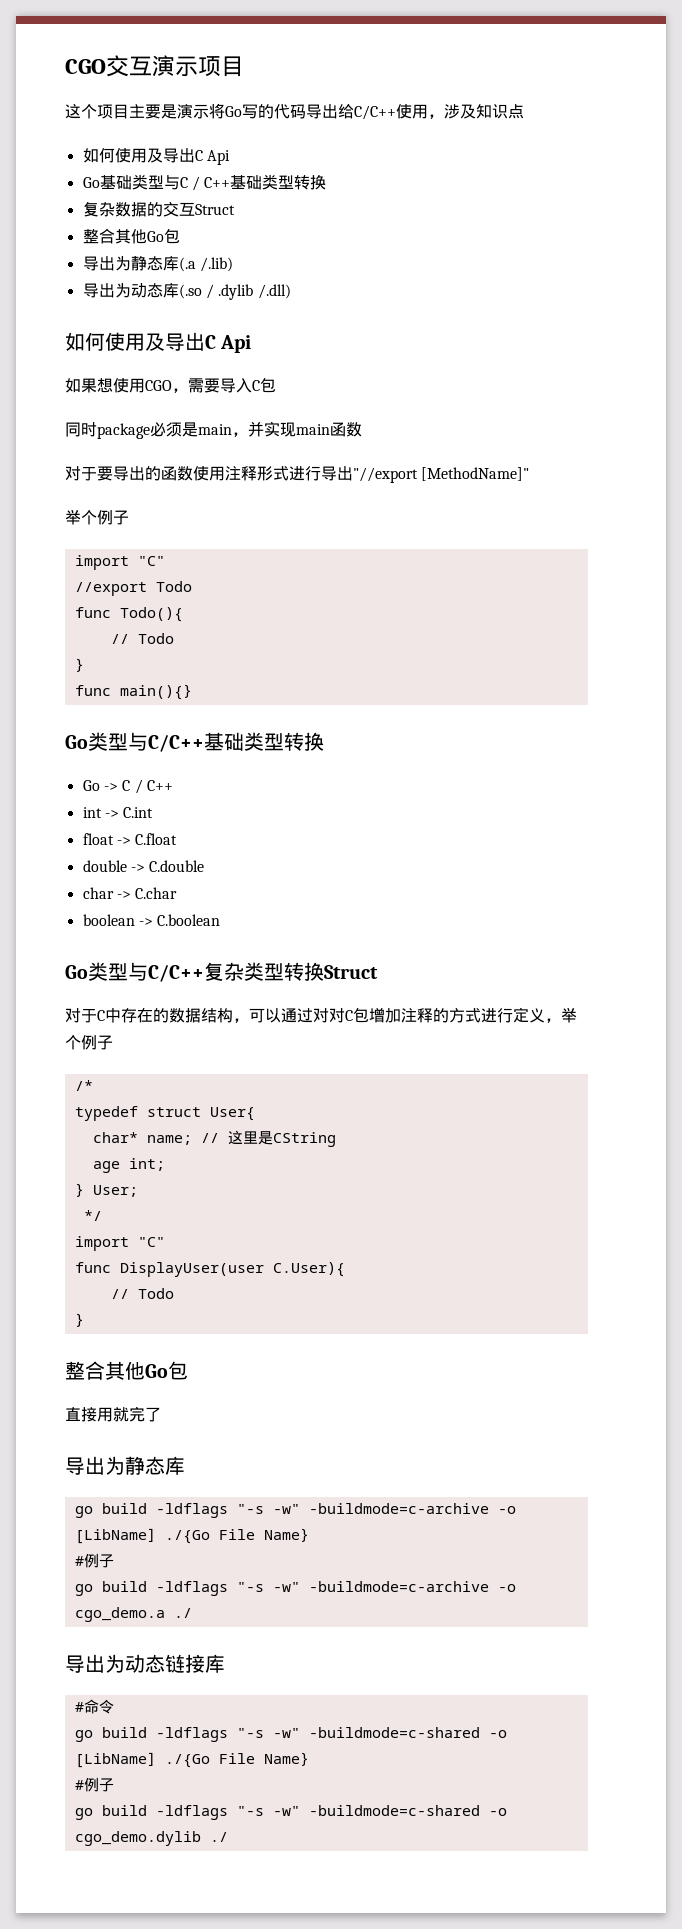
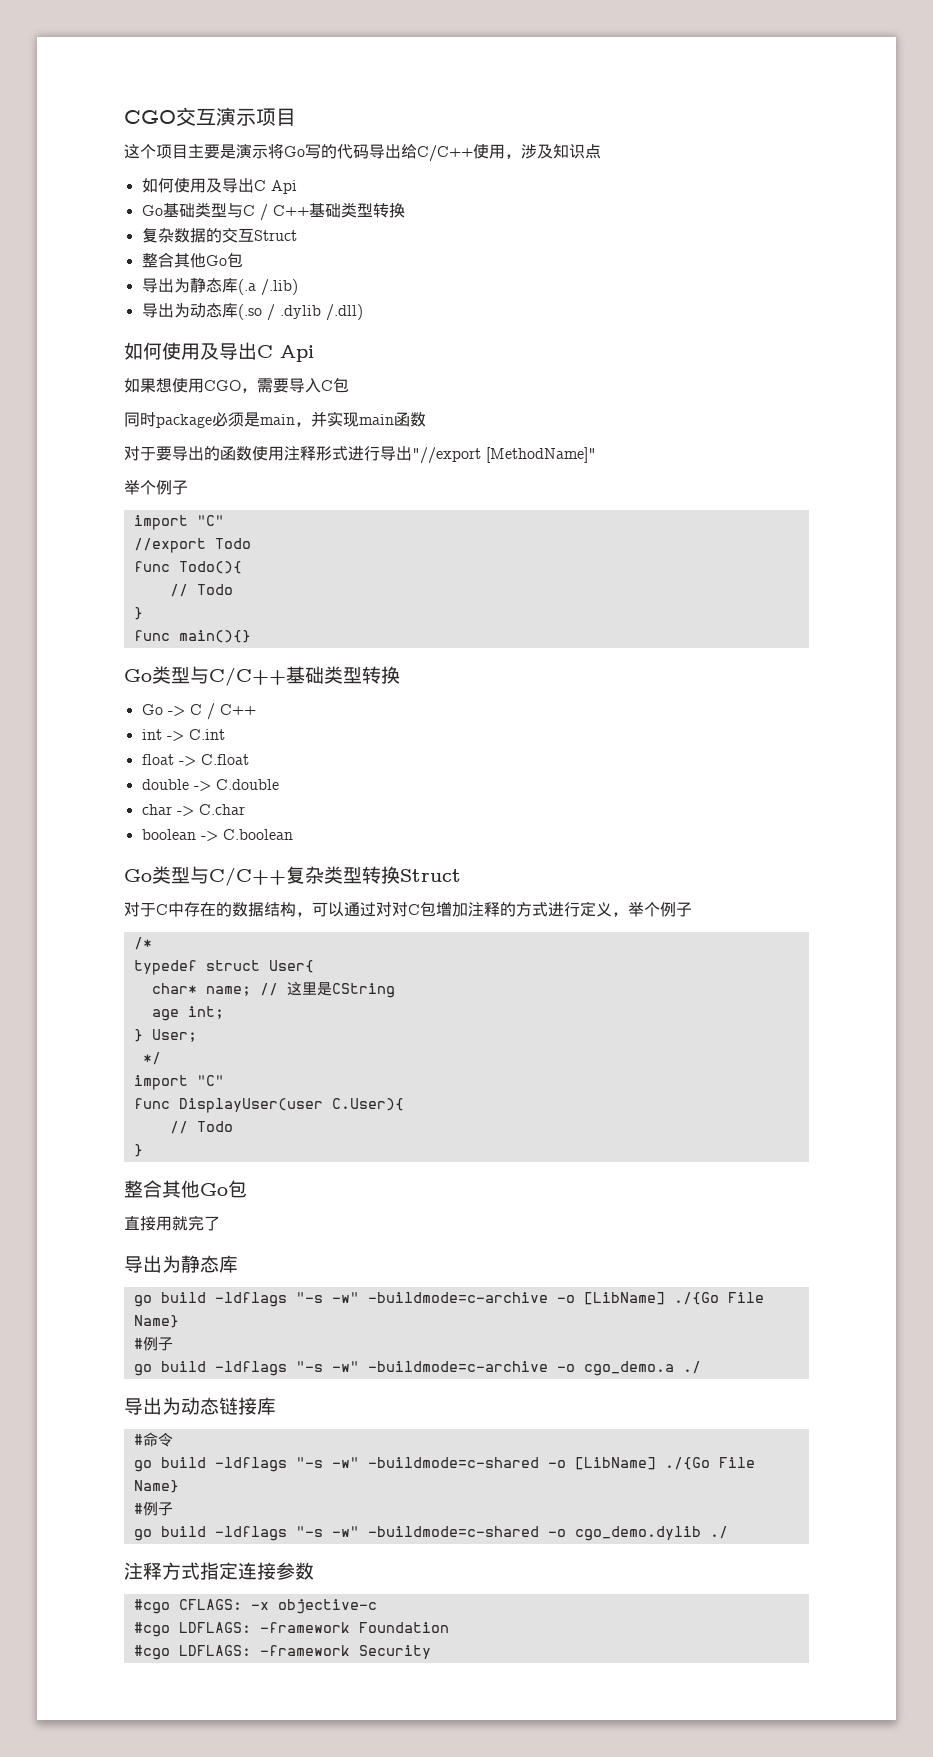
(228, 1837) none -> [124,1562,314,1580] [133,1599,377,1614] [133,1622,449,1637] [133,1645,431,1660] // 注释方式指定连接参数 // #cgo CFLAGS: -x objective-c // #cgo LDFLAGS: -framework Foundation // #cgo LDFLAGS: -framework Security

